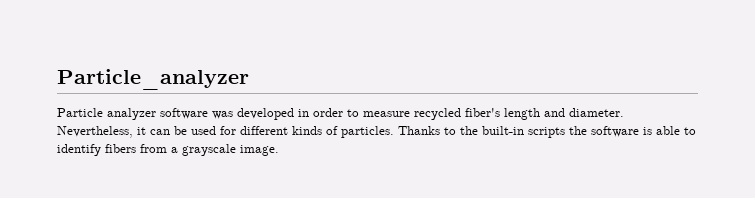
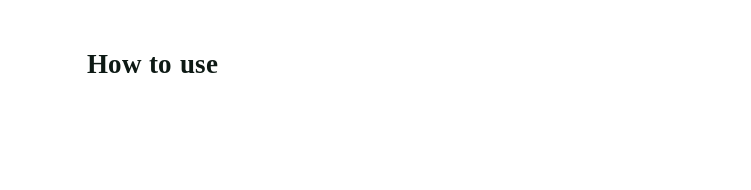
[57,69,249,90] [57,108,624,120] [57,126,696,138] [57,144,279,156] Particle_analyzer // Particle analyzer software was developed in order to measure recycled fiber's length and diameter. Nevertheless, it can be used for different kinds of particles. Thanks to the built-in scripts the software is able to identify fibers from a grayscale image. -> [87,55,218,73] How to use

